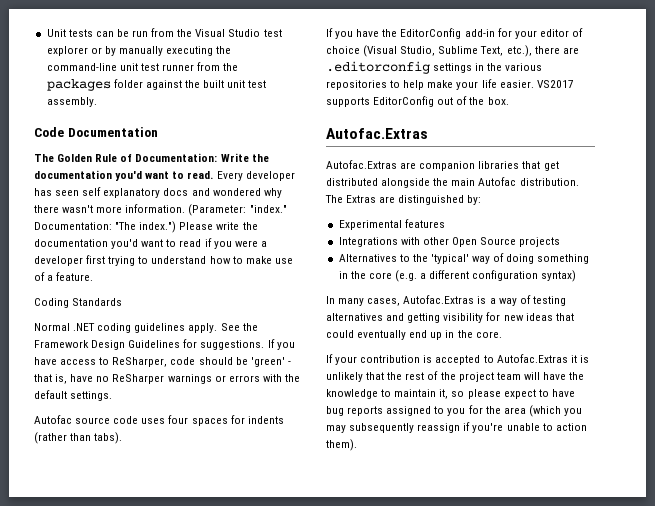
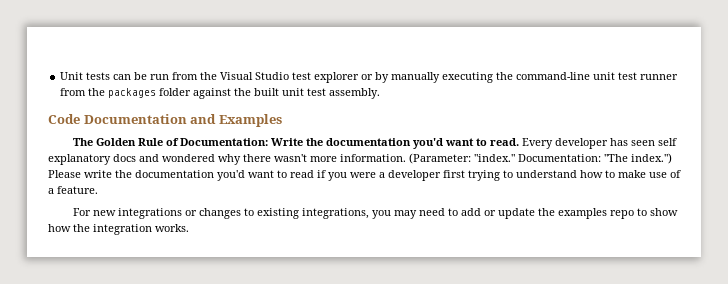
(158, 132) none -> [190,114,282,127] and Examples
[34,298,123,308] [34,323,258,333] [34,339,295,350] [34,357,291,367] [34,374,300,384] [34,390,113,401] [34,415,284,426] [34,432,123,444] [326,28,583,39] [326,45,579,57] [326,61,543,74] [326,79,574,90] [326,96,509,107] [326,128,428,139] [326,160,559,171] [326,177,579,188] [325,195,482,205] [338,219,445,230] [338,237,561,247] [338,253,590,264] [338,270,577,282] [326,295,566,306] [326,312,574,323] [326,330,502,340] [326,354,589,365] [326,371,585,382] [326,389,575,399] [326,405,582,417] [326,422,587,433] [326,439,357,451] Coding Standards // Normal .NET coding guidelines apply. See the Framework Design Guidelines for suggestions. If you have access to ReSharper, code should be 'green' - that is, have no ReSharper warnings or errors with the default settings. // Autofac source code uses four spaces for indents (rather than tabs). // If you have the EditorConfig add-in for your editor of choice (Visual Studio, Sublime Text, etc.), there are .editorconfig settings in the various repositories to help make your life easier. VS2017 supports EditorConfig out of the box. // Autofac.Extras // Autofac.Extras are companion libraries that get distributed alongside the main Autofac distribution. The Extras are distinguished by: // Experimental features // Integrations with other Open Source projects // Alternatives to the 'typical' way of doing something in the core (e.g. a different configuration syntax) // In many cases, Autofac.Extras is a way of testing alternatives and getting visibility for new ideas that could eventually end up in the core. // If your contribution is accepted to Autofac.Extras it is unlikely that the rest of the project team will have the knowledge to maintain it, so please expect to have bug reports assigned to you for the area (which you may subsequently reassign if you're unable to action them). -> [72,208,678,219] [48,224,189,235] For new integrations or changes to existing integrations, you may need to add or update the examples repo to show how the integration works.

